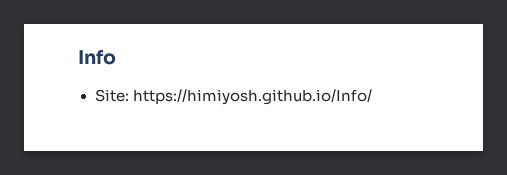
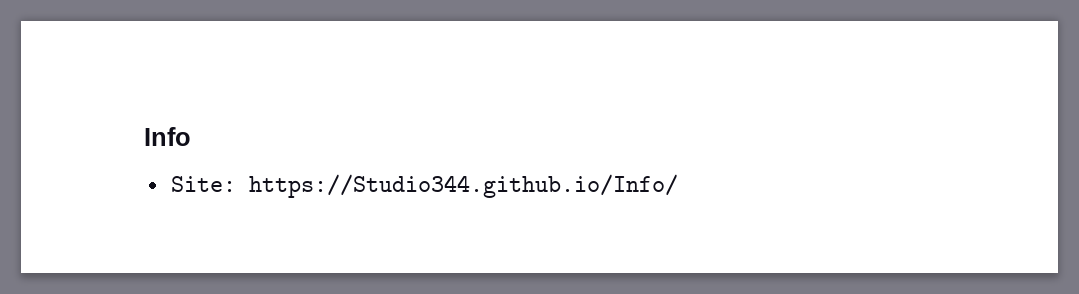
[132,89,372,105] https://himiyosh.github.io/Info/ -> [248,174,678,198] https://Studio344.github.io/Info/

